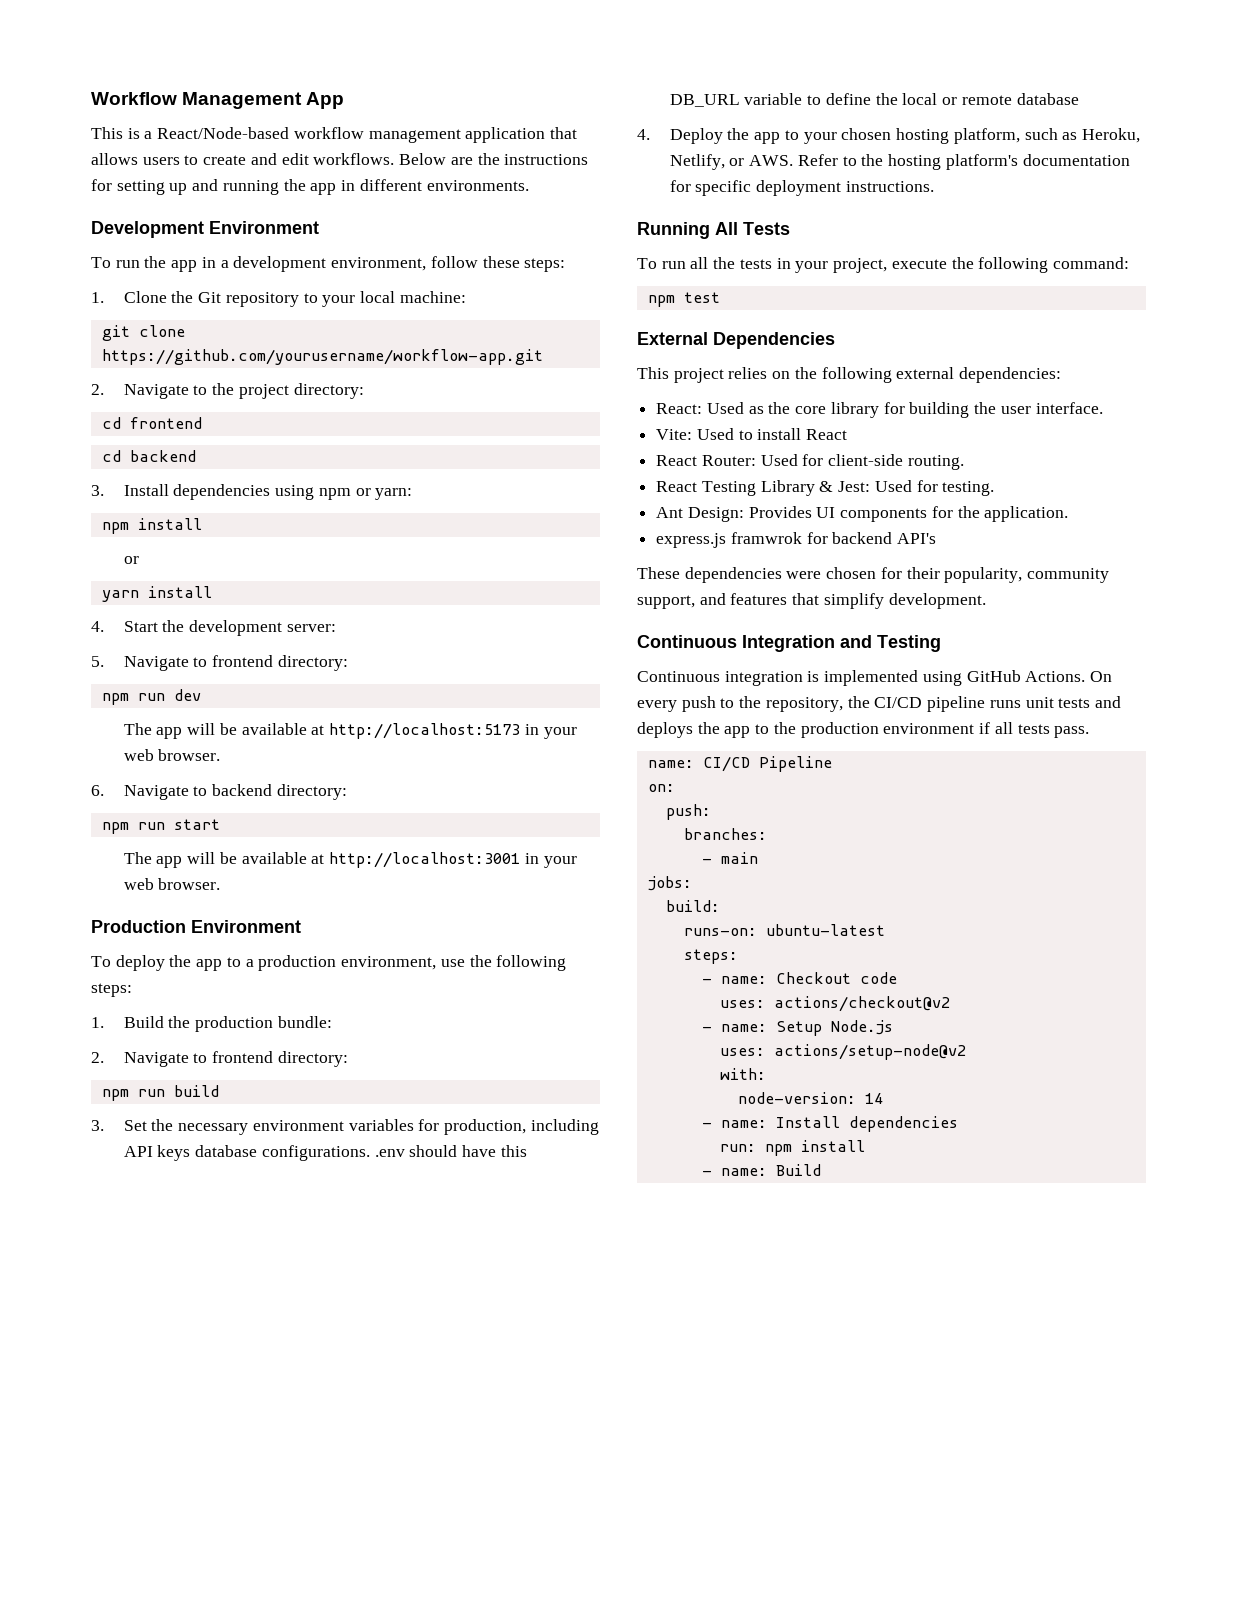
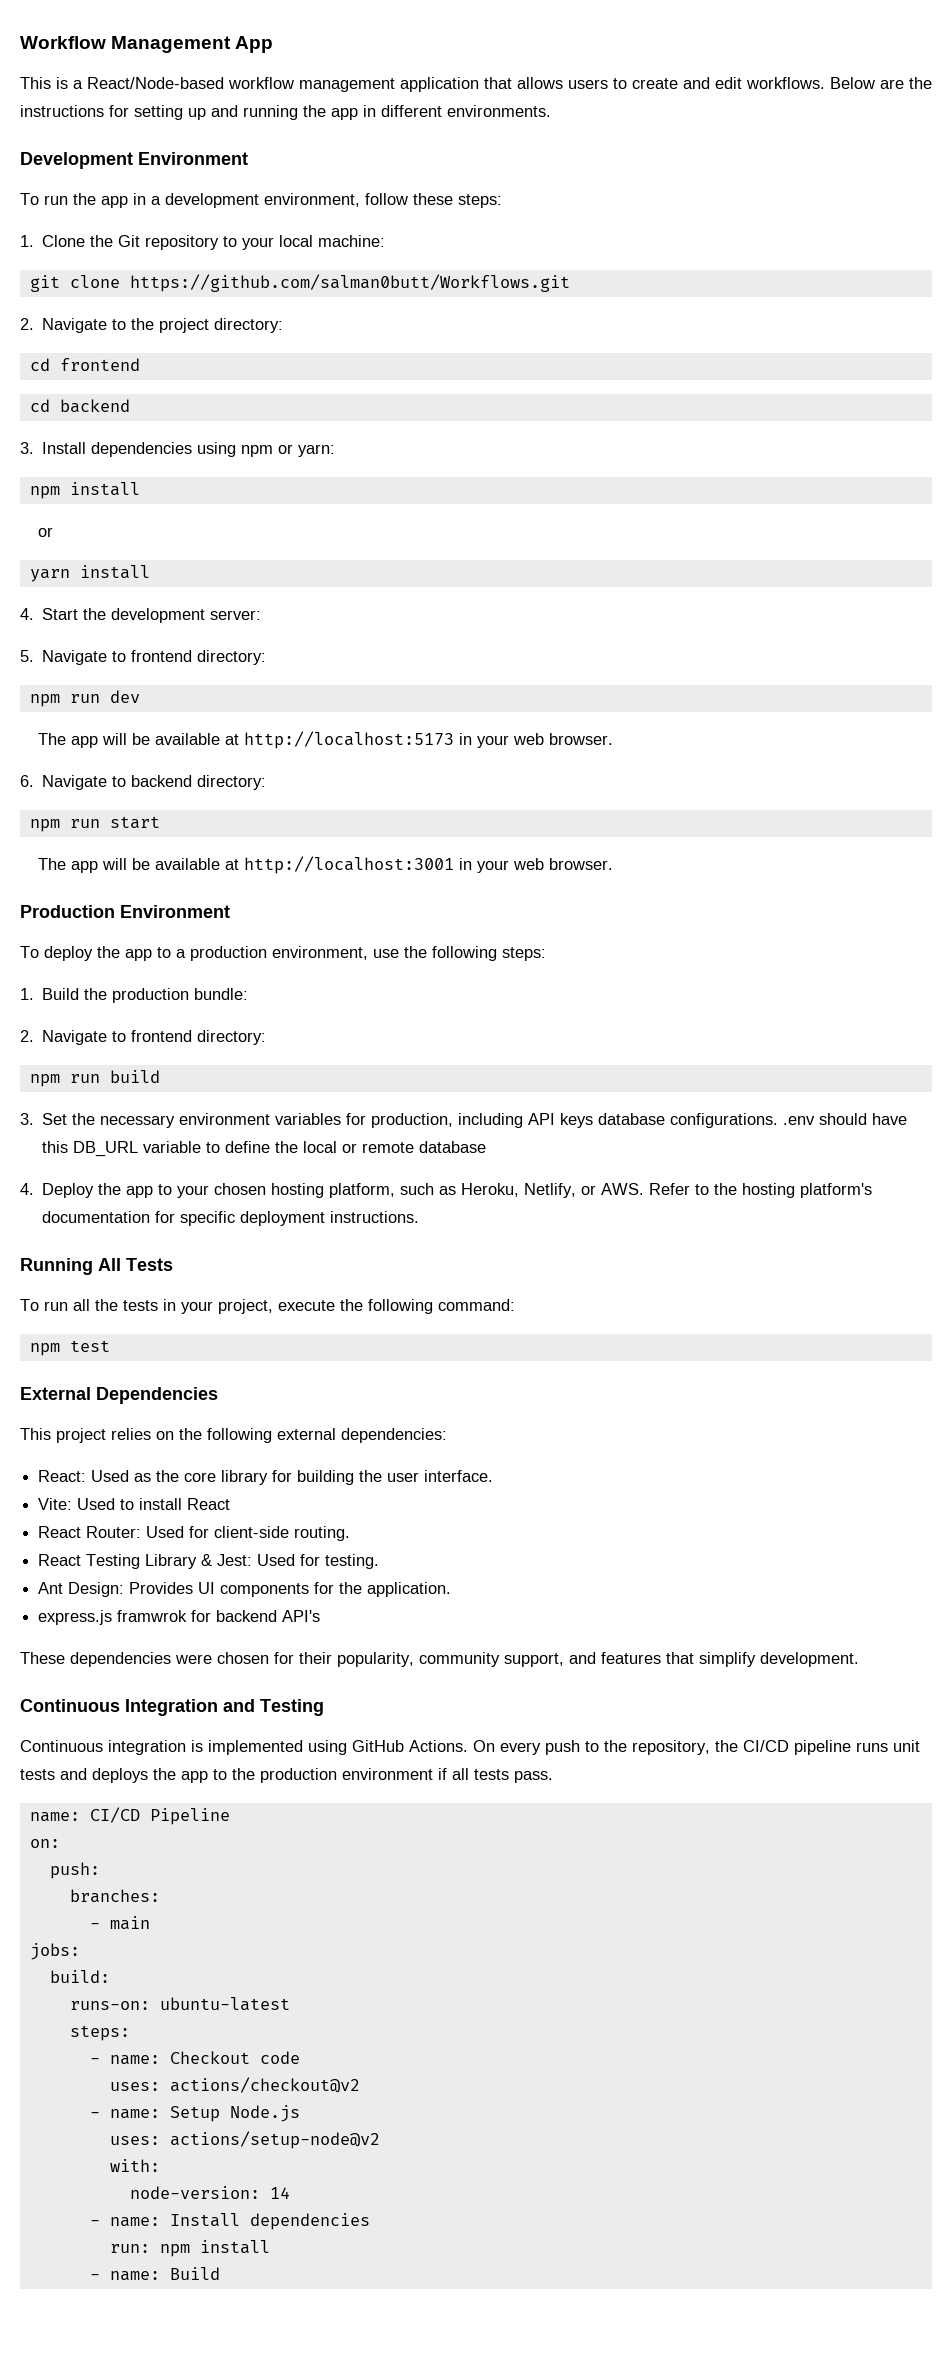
[101,349,543,365] https://github.com/yourusername/workflow-app.git -> [129,274,570,292] https://github.com/salman0butt/Workflows.git

